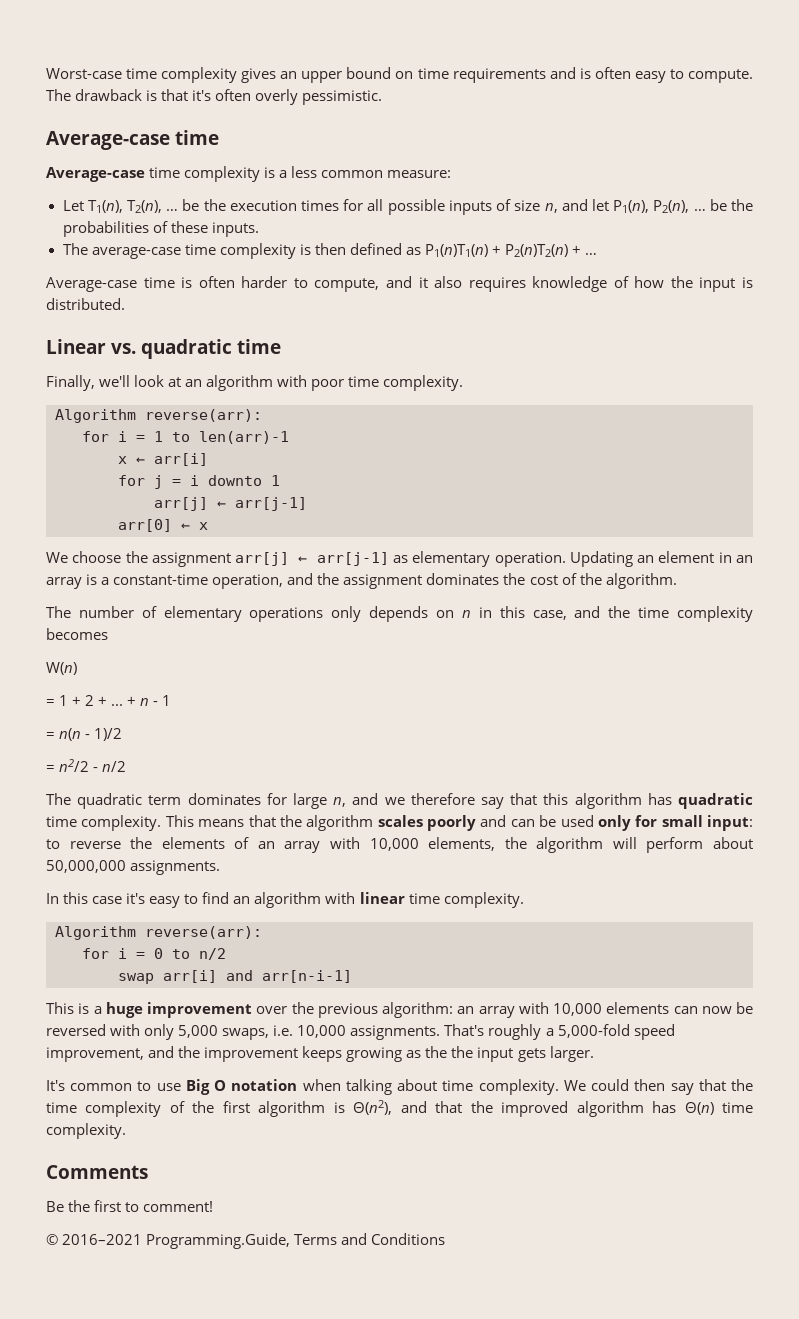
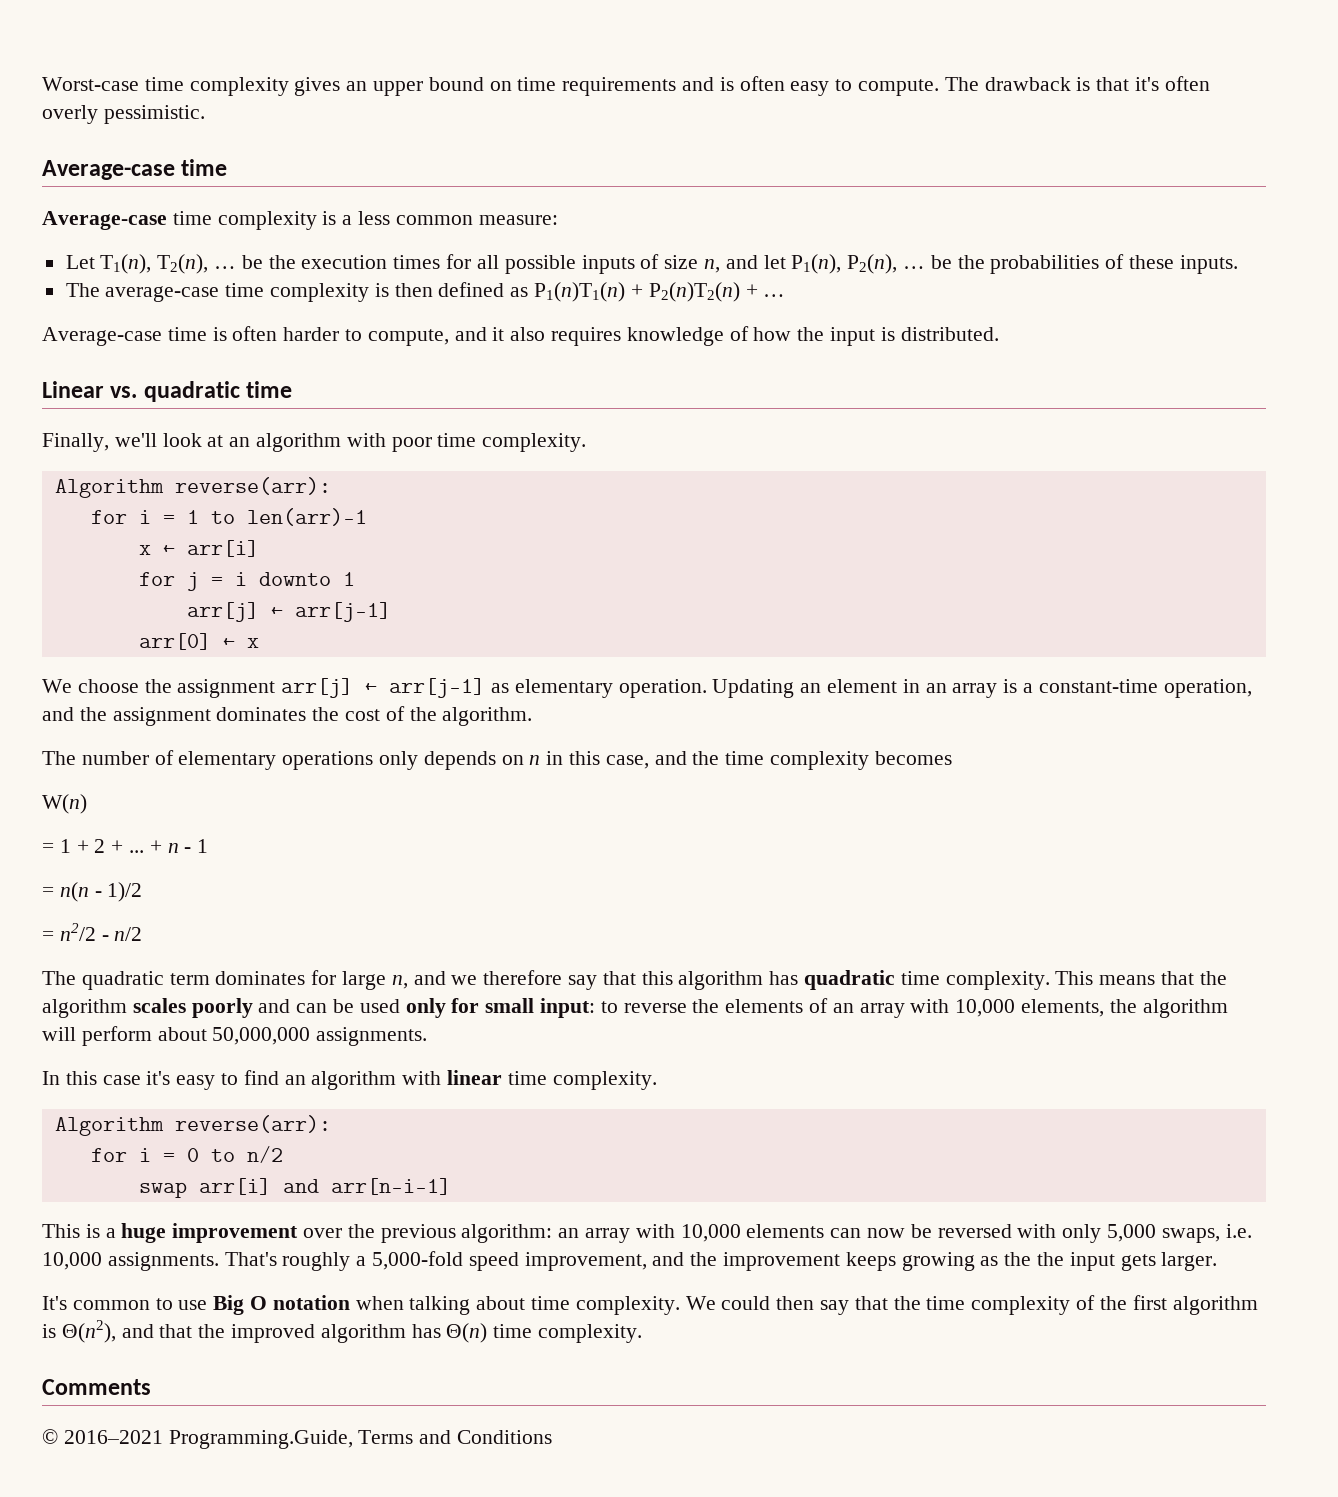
[46,1200,214,1212] // Be the first to comment! -> (151, 1387) none

